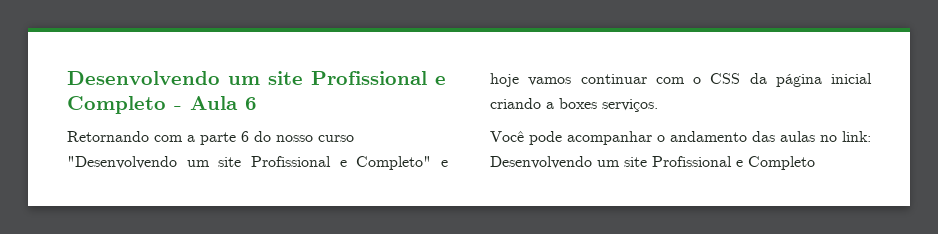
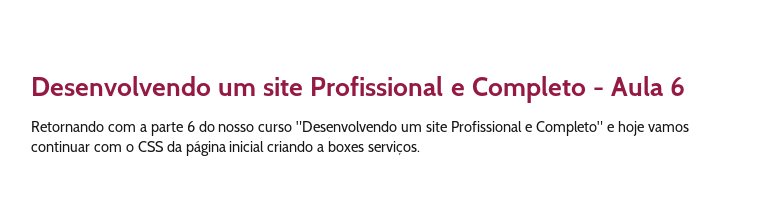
[490,131,871,145] [490,156,815,170] // Você pode acompanhar o andamento das aulas no link: Desenvolvendo um site Profissional e Completo -> (421, 148) none

